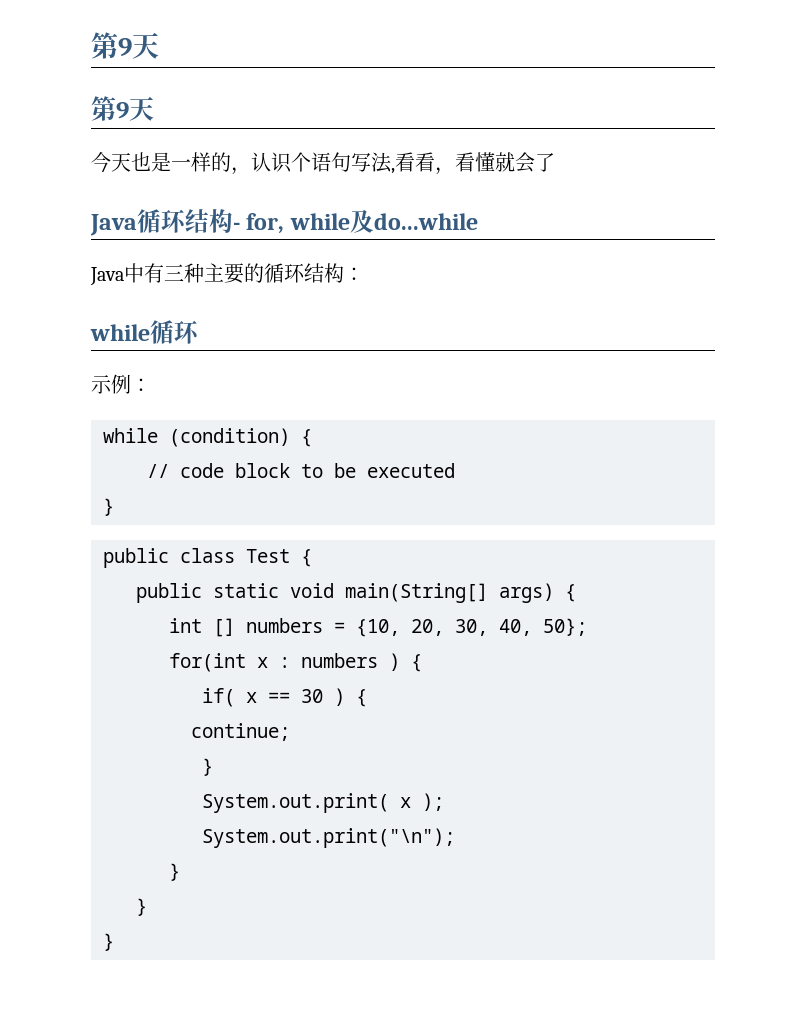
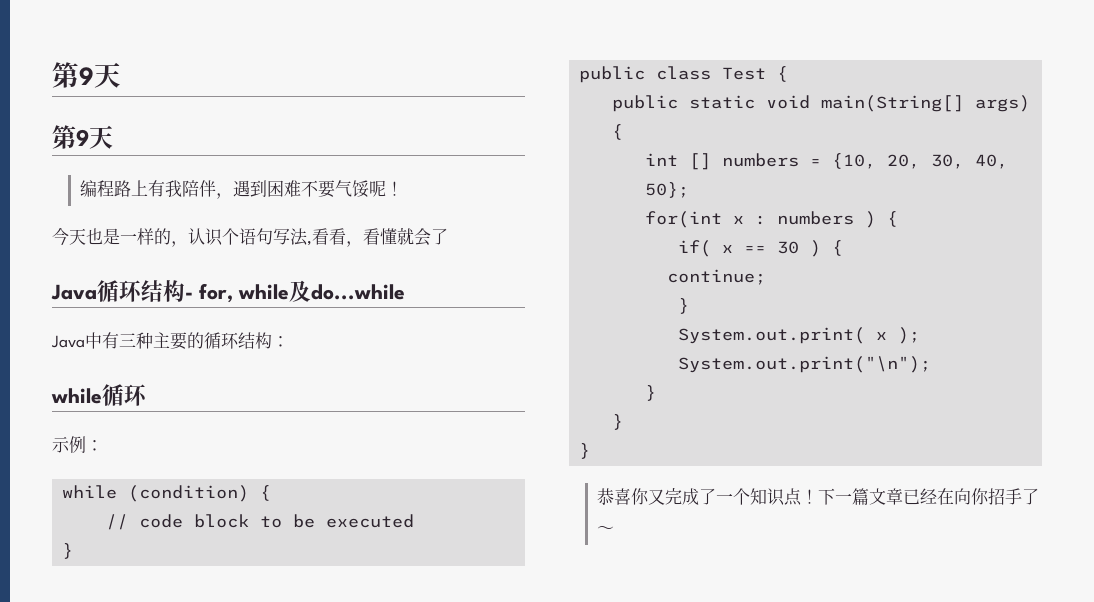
(154, 108) none -> [79,180,403,199] // 编程路上有我陪伴，遇到困难不要气馁呢！
(114, 942) none -> [596,488,1039,506] [596,526,614,534] // 恭喜你又完成了一个知识点！下一篇文章已经在向你招手了～

